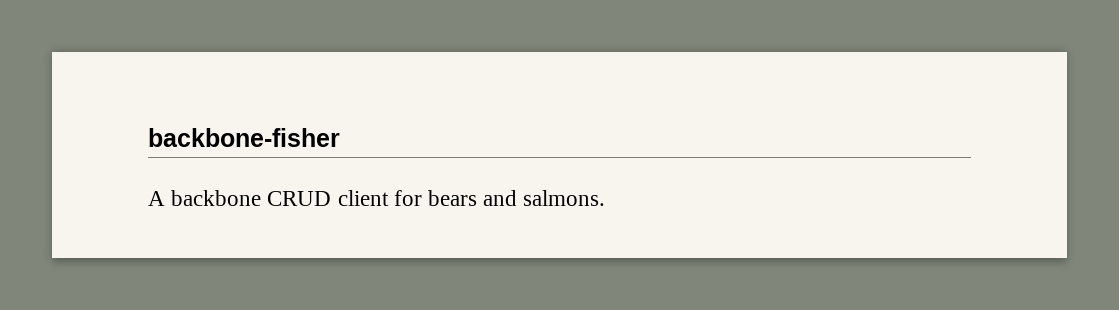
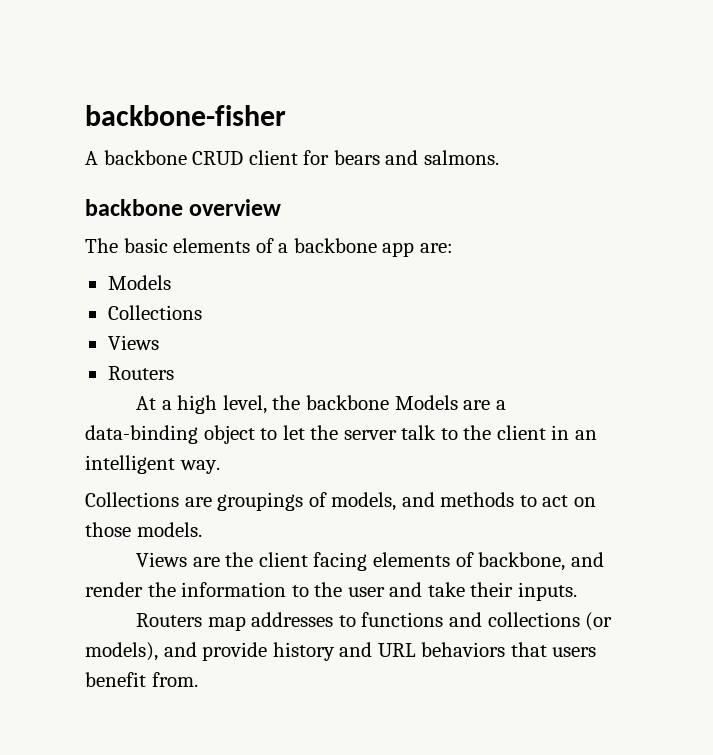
(606, 198) none -> [85,199,282,216] [85,238,453,257] [107,275,171,290] [107,305,202,320] [107,335,159,350] [107,366,174,380] [136,395,506,414] [85,425,597,444] [85,455,220,474] [85,492,596,511] [85,522,202,537] [136,552,604,571] [85,582,577,601] [136,612,613,631] [85,642,597,661] [85,672,198,687] // backbone overview // The basic elements of a backbone app are: // Models // Collections // Views // Routers // At a high level, the backbone Models are a data-binding object to let the server talk to the client in an intelligent way. // Collections are groupings of models, and methods to act on those models. // Views are the client facing elements of backbone, and render the information to the user and take their inputs. // Routers map addresses to functions and collections (or models), and provide history and URL behaviors that users benefit from.

